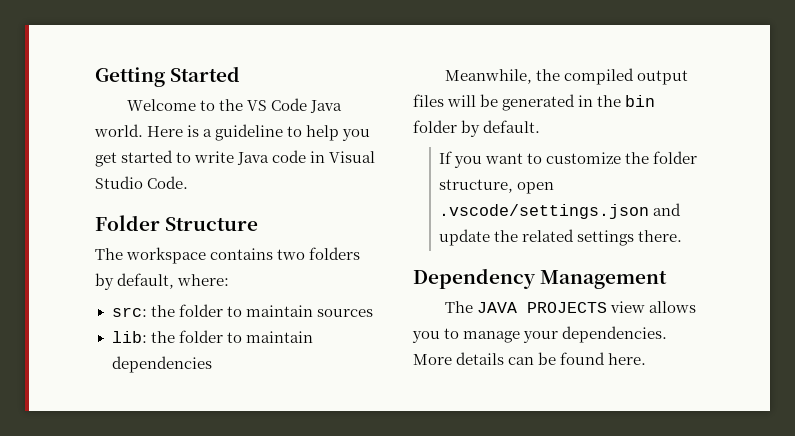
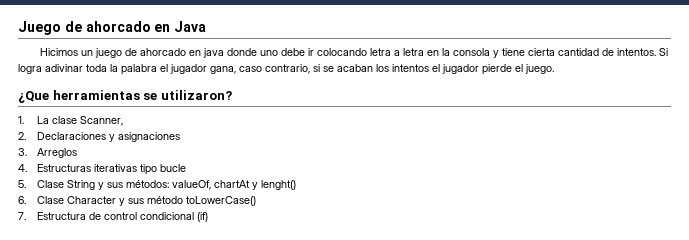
[95,66,241,87] [126,98,342,113] [94,124,371,141] [95,150,376,167] [95,176,189,189] [95,215,259,231] [95,247,361,264] [95,273,230,290] [111,304,373,317] [111,330,313,343] [111,356,212,373] [444,68,688,85] [413,94,656,111] [413,120,541,137] [439,151,698,168] [439,179,555,194] [439,203,682,219] [439,229,683,246] [413,268,668,289] [444,301,696,313] [412,326,668,343] [413,352,647,365] Getting Started // Welcome to the VS Code Java world. Here is a guideline to help you get started to write Java code in Visual Studio Code. // Folder Structure // The workspace contains two folders by default, where: // src: the folder to maintain sources // lib: the folder to maintain dependencies // Meanwhile, the compiled output files will be generated in the bin folder by default. // If you want to customize the folder structure, open .vscode/settings.json and update the related settings there. // Dependency Management // The JAVA PROJECTS view allows you to manage your dependencies. More details can be found here. -> [18,21,207,35] [40,48,669,58] [18,64,554,75] [18,90,232,103] [18,116,123,126] [18,132,180,142] [18,148,77,158] [18,164,186,175] [18,180,296,190] [18,196,256,206] [18,212,208,222] Juego de ahorcado en Java // Hicimos un juego de ahorcado en java donde uno debe ir colocando letra a letra en la consola y tiene cierta cantidad de intentos. Si logra adivinar toda la palabra el jugador gana, caso contrario, si se acaban los intentos el jugador pierde el juego. // ¿Que herramientas se utilizaron? // 1. La clase Scanner, // 2. Declaraciones y asignaciones // 3. Arreglos // 4. Estructuras iterativas tipo bucle // 5. Clase String y sus métodos: valueOf, chartAt y lenght() // 6. Clase Character y sus método toLowerCase() // 7. Estructura de control condicional (if)

